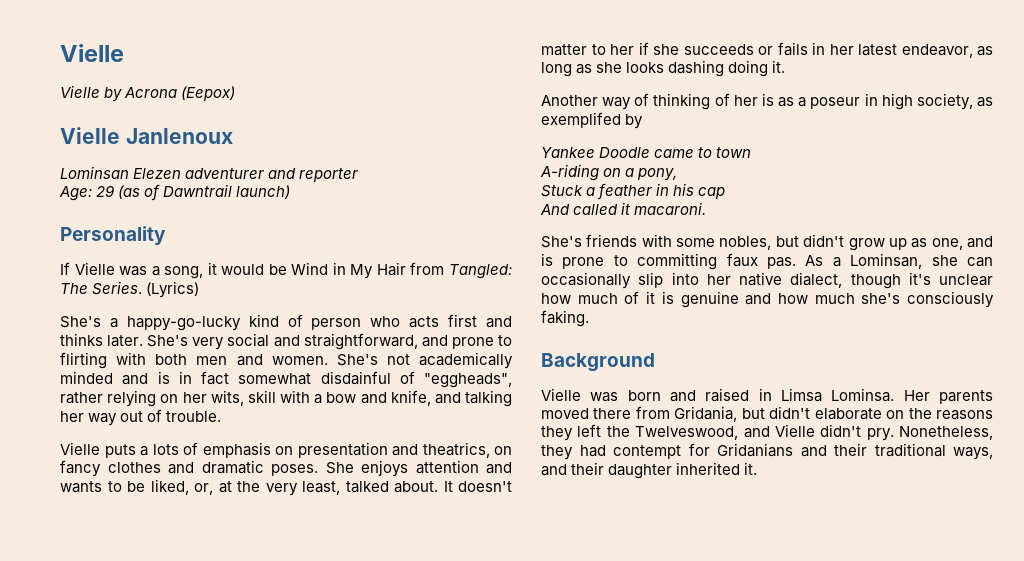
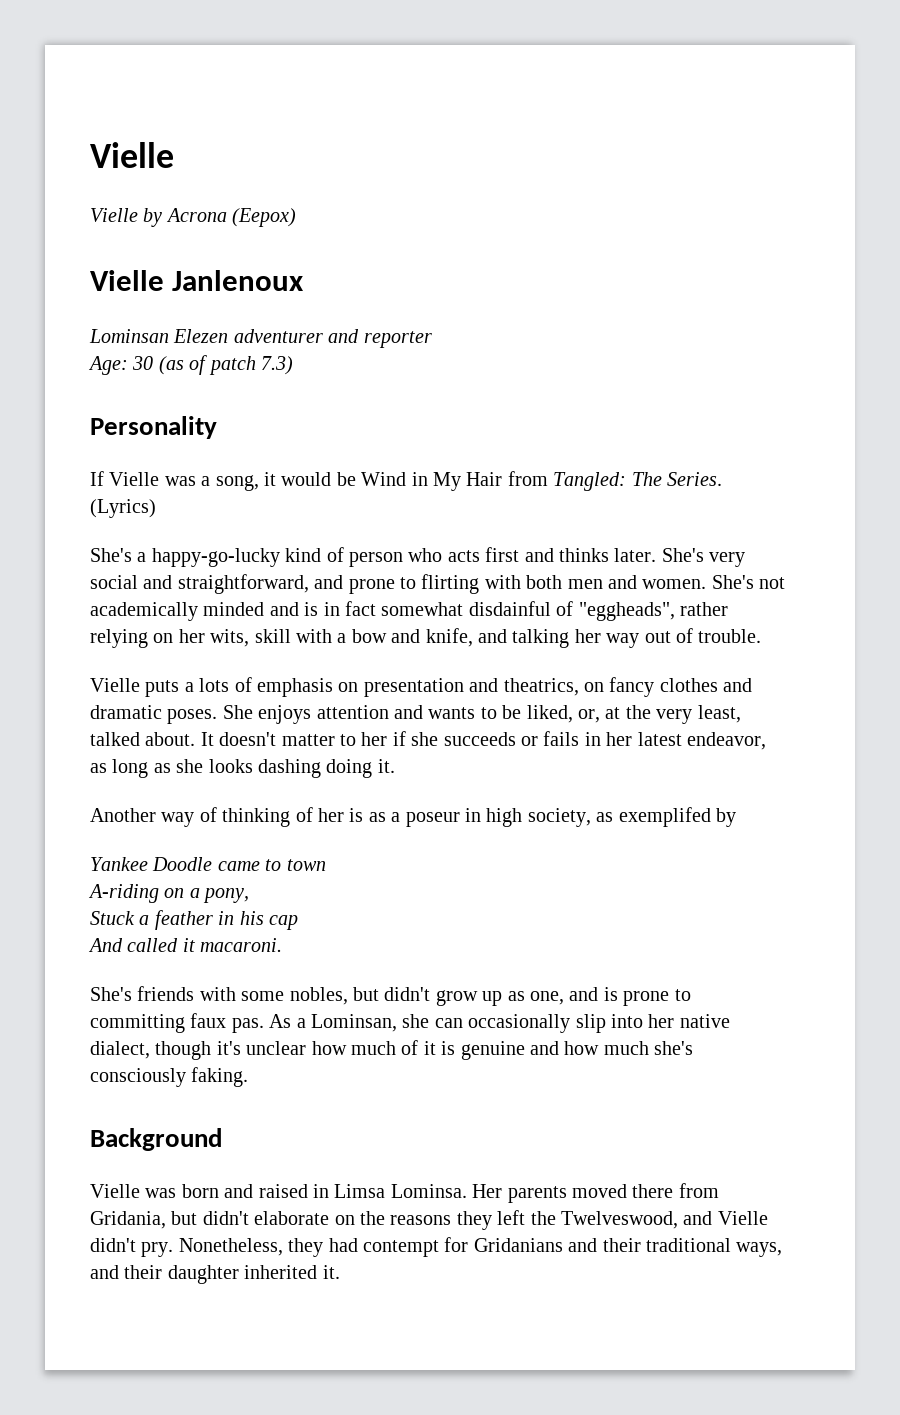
[96,185,116,197] 29 -> [132,356,154,370] 30
[163,184,291,199] Dawntrail launch) -> [208,356,293,375] patch 7.3)

